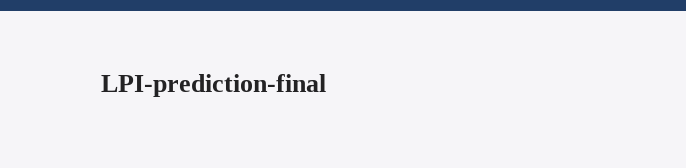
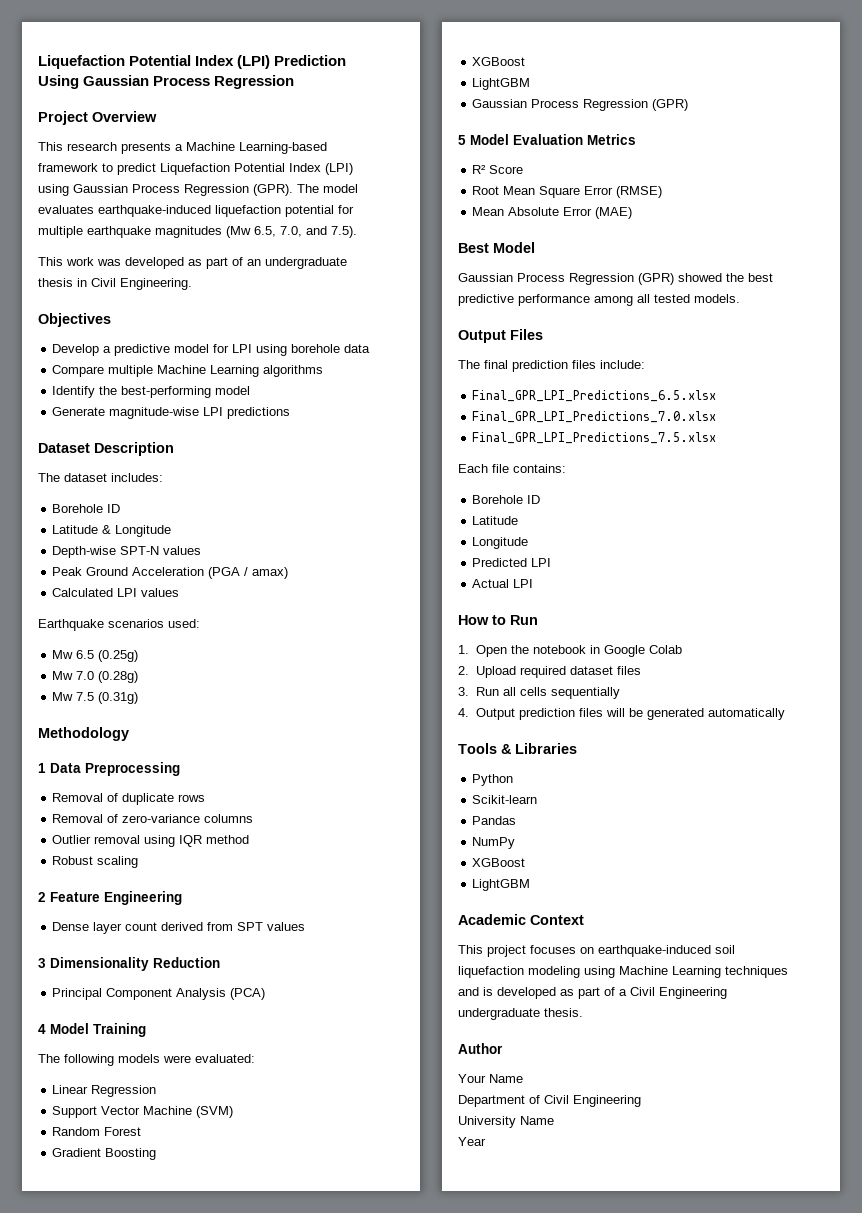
[101,74,326,97] LPI-prediction-final -> [38,55,347,69] [38,75,295,89] [38,111,157,125] [38,142,327,154] [38,163,353,175] [38,184,358,196] [38,205,354,217] [38,226,357,238] [38,257,347,269] [38,278,192,290] [38,313,111,327] [52,344,371,356] [52,365,324,377] [52,386,251,398] [52,407,291,419] [38,442,174,456] [38,473,163,482] [52,504,121,513] [52,525,172,537] [52,546,202,558] [52,567,289,579] [52,588,180,597] [38,619,200,631] [52,650,139,662] [52,671,139,683] [52,692,139,704] [38,727,129,741] [38,762,180,776] [52,793,206,805] [52,814,254,823] [52,835,250,847] [52,856,139,868] [38,891,182,905] [52,922,306,934] [38,957,220,971] [52,988,266,1000] [38,1023,146,1037] [38,1054,255,1066] [52,1085,157,1097] [52,1106,234,1118] [52,1127,142,1136] [52,1148,157,1160] [472,57,526,66] [472,78,531,90] [472,99,689,111] [458,134,636,145] [472,165,524,174] [472,186,663,198] [472,207,633,219] [458,242,535,253] [458,273,773,285] [458,294,740,306] [458,329,543,343] [458,360,645,372] [472,390,717,402] [472,411,717,423] [472,432,717,444] [458,464,566,473] [472,495,541,504] [472,516,519,525] [472,537,529,549] [472,558,552,567] [472,579,534,588] [458,615,538,625] [458,645,682,657] [458,666,641,678] [458,687,620,699] [458,708,785,720] [458,743,577,754] [472,774,514,786] [472,795,538,804] [472,816,517,825] [472,837,516,849] [472,858,526,867] [472,879,531,891] [458,914,584,925] [458,945,735,957] [458,966,788,978] [458,987,727,999] [458,1008,583,1020] [458,1043,503,1054] [458,1074,523,1083] [458,1095,641,1107] [458,1116,554,1128] [458,1137,486,1146] Liquefaction Potential Index (LPI) Prediction Using Gaussian Process Regression // Project Overview // This research presents a Machine Learning-based framework to predict Liquefaction Potential Index (LPI) using Gaussian Process Regression (GPR). The model evaluates earthquake-induced liquefaction potential for multiple earthquake magnitudes (Mw 6.5, 7.0, and 7.5). // This work was developed as part of an undergraduate thesis in Civil Engineering. // Objectives // Develop a predictive model for LPI using borehole data // Compare multiple Machine Learning algorithms // Identify the best-performing model // Generate magnitude-wise LPI predictions // Dataset Description // The dataset includes: // Borehole ID // Latitude & Longitude // Depth-wise SPT-N values // Peak Ground Acceleration (PGA / amax) // Calculated LPI values // Earthquake scenarios used: // Mw 6.5 (0.25g) // Mw 7.0 (0.28g) // Mw 7.5 (0.31g) // Methodology // 1 Data Preprocessing // Removal of duplicate rows // Removal of zero-variance columns // Outlier removal using IQR method // Robust scaling // 2 Feature Engineering // Dense layer count derived from SPT values // 3 Dimensionality Reduction // Principal Component Analysis (PCA) // 4 Model Training // The following models were evaluated: // Linear Regression // Support Vector Machine (SVM) // Random Forest // Gradient Boosting // XGBoost // LightGBM // Gaussian Process Regression (GPR) // 5 Model Evaluation Metrics // R² Score // Root Mean Square Error (RMSE) // Mean Absolute Error (MAE) // Best Model // Gaussian Process Regression (GPR) showed the best predictive performance among all tested models. // Output Files // The final prediction files include: // Final_GPR_LPI_Predictions_6.5.xlsx // Final_GPR_LPI_Predictions_7.0.xlsx // Final_GPR_LPI_Predictions_7.5.xlsx // Each file contains: // Borehole ID // Latitude // Longitude // Predicted LPI // Actual LPI // How to Run // 1. Open the notebook in Google Colab // 2. Upload required dataset files // 3. Run all cells sequentially // 4. Output prediction files will be generated automatically // Tools & Libraries // Python // Scikit-learn // Pandas // NumPy // XGBoost // LightGBM // Academic Context // This project focuses on earthquake-induced soil liquefaction modeling using Machine Learning techniques and is developed as part of a Civil Engineering undergraduate thesis. // Author // Your Name // Department of Civil Engineering // University Name // Year

